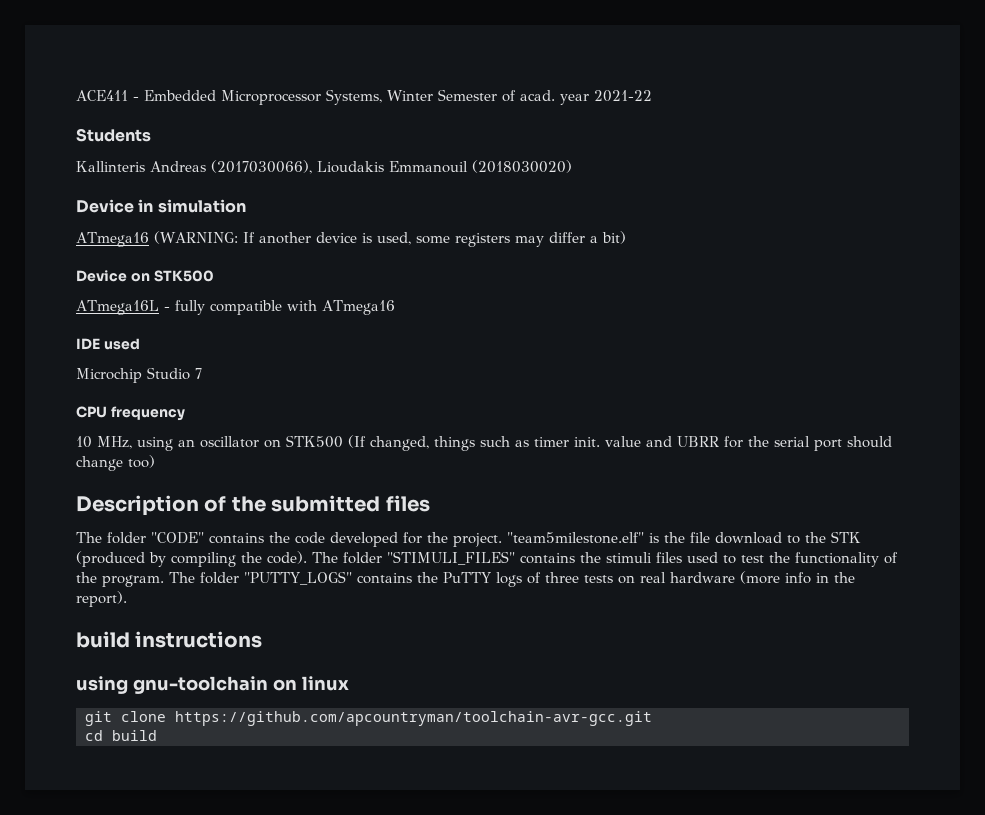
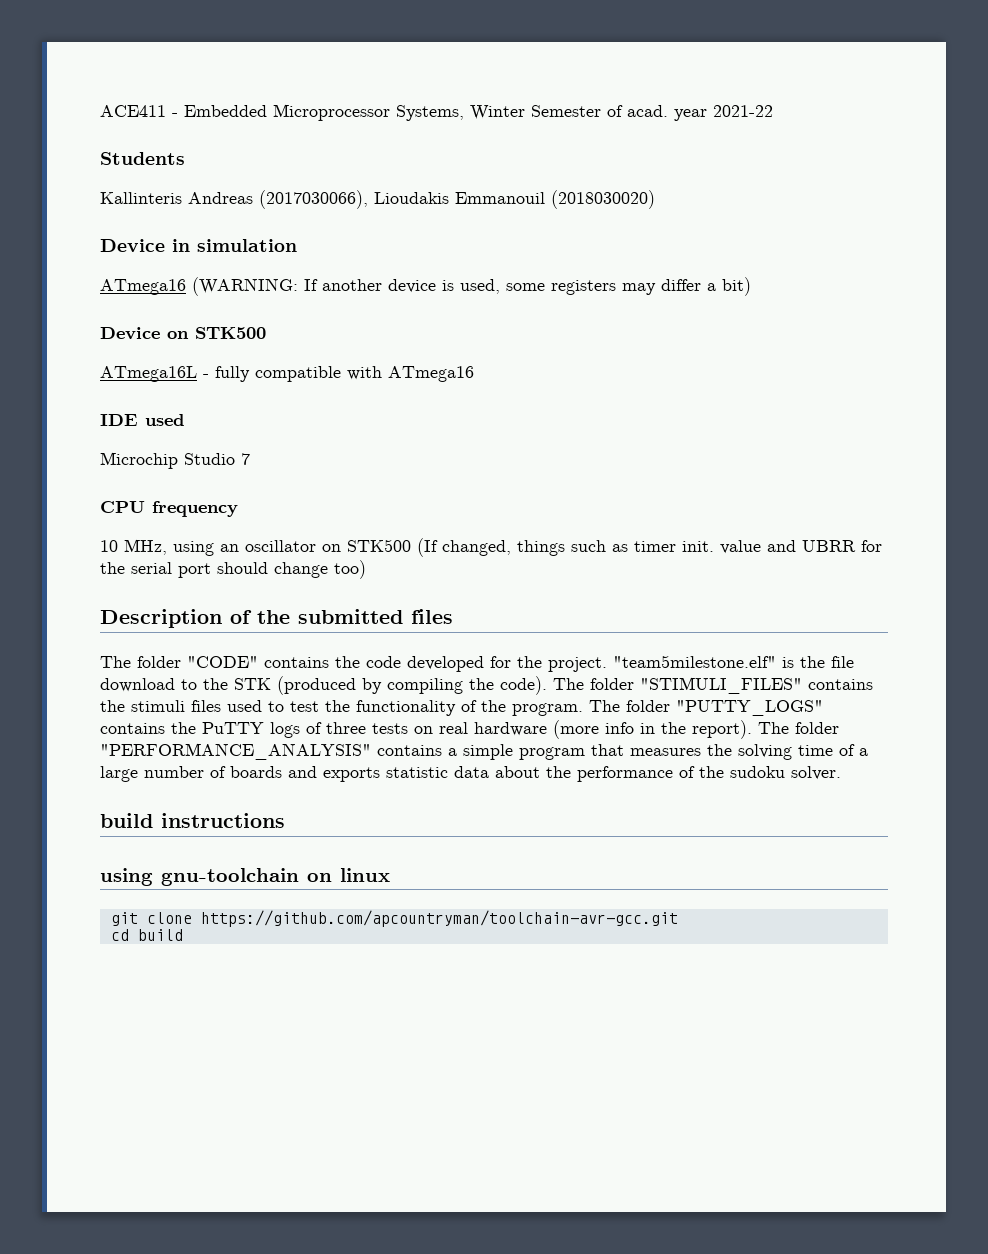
(127, 599) none -> [758,722,839,734] [100,743,868,760] [100,766,841,782] The folder "PERFORMANCE_ANALYSIS" contains a simple program that measures the solving time of a large number of boards and exports statistic data about the performance of the sudoku solver.

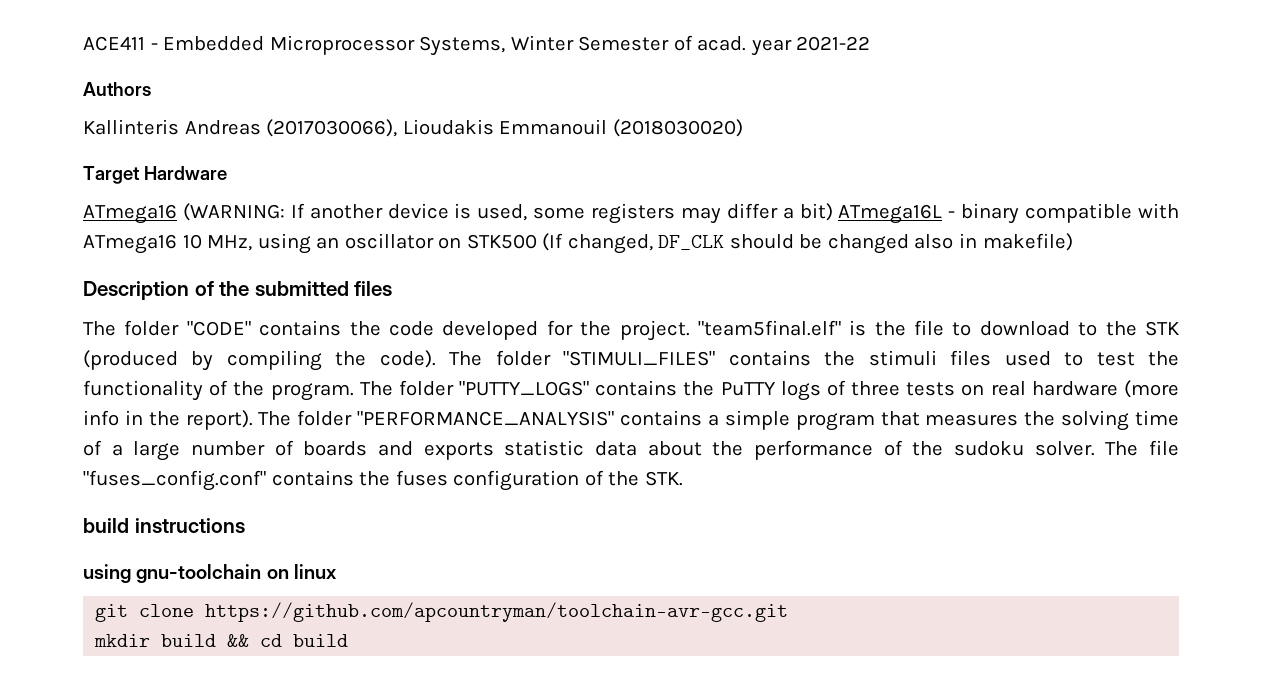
[100,152,185,165] Students -> [83,82,151,96] Authors
[100,239,297,252] Device in simulation -> [83,166,227,184] Target Hardware
[100,327,266,340] // Device on STK500 // -> (833, 212) none
[215,366,250,382] fully -> [961,203,1020,224] binary
[100,414,184,426] [100,452,250,469] [100,501,238,517] // IDE used // Microchip Studio 7 // CPU frequency // -> (177, 244) none
[517,540,882,556] [100,560,366,579] things such as timer init. value and UBRR for the serial port should change too) -> [658,233,1073,254] DF_CLK should be changed also in makefile)
[613,655,776,668] "team5milestone.elf" -> [697,320,841,336] "team5final.elf"
(854, 662) none -> [952,322,972,336] to
(841, 773) none -> [1105,440,1179,456] [83,470,683,491] The file "fuses_config.conf" contains the fuses configuration of the STK.
(678, 918) none -> [94,634,250,647] mkdir build &&

